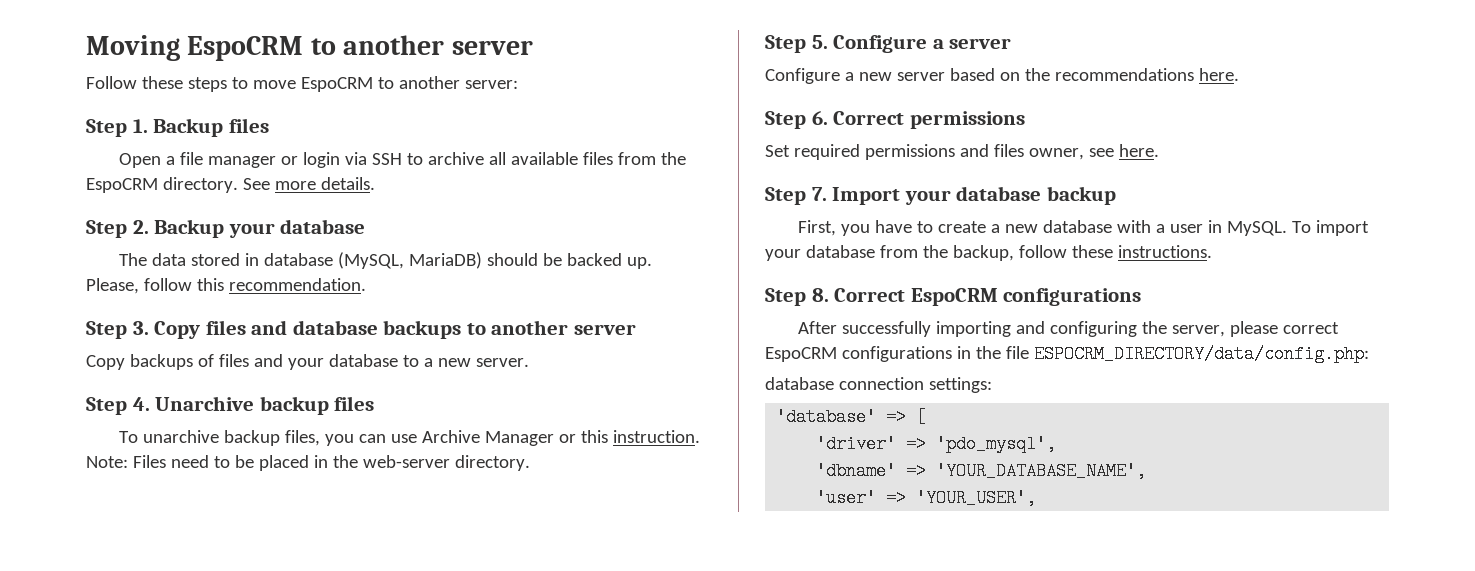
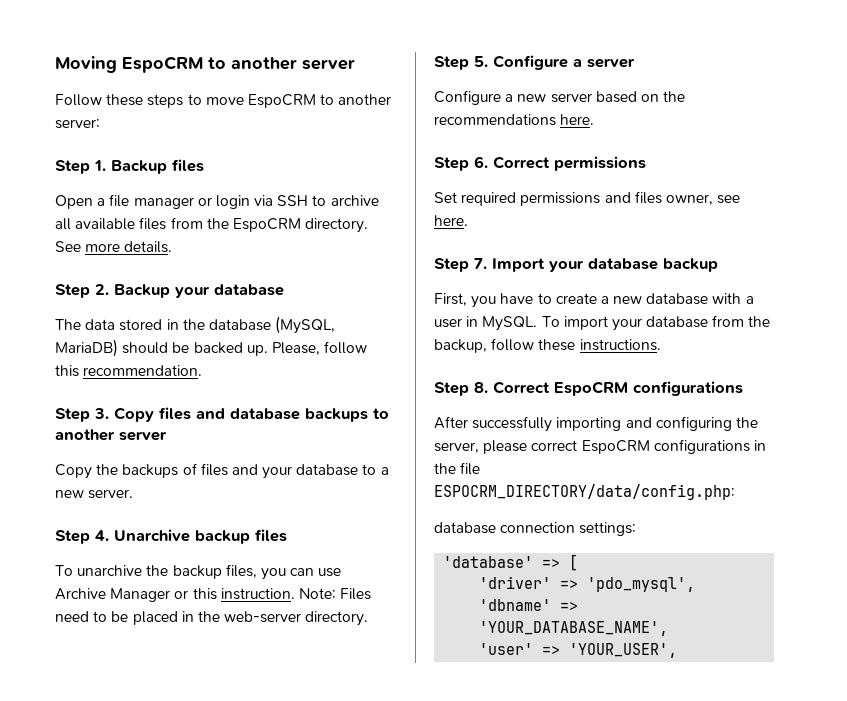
(260, 259) none -> [182,319,205,330] the
(125, 362) none -> [96,464,119,475] the
(220, 436) none -> [146,565,169,576] the

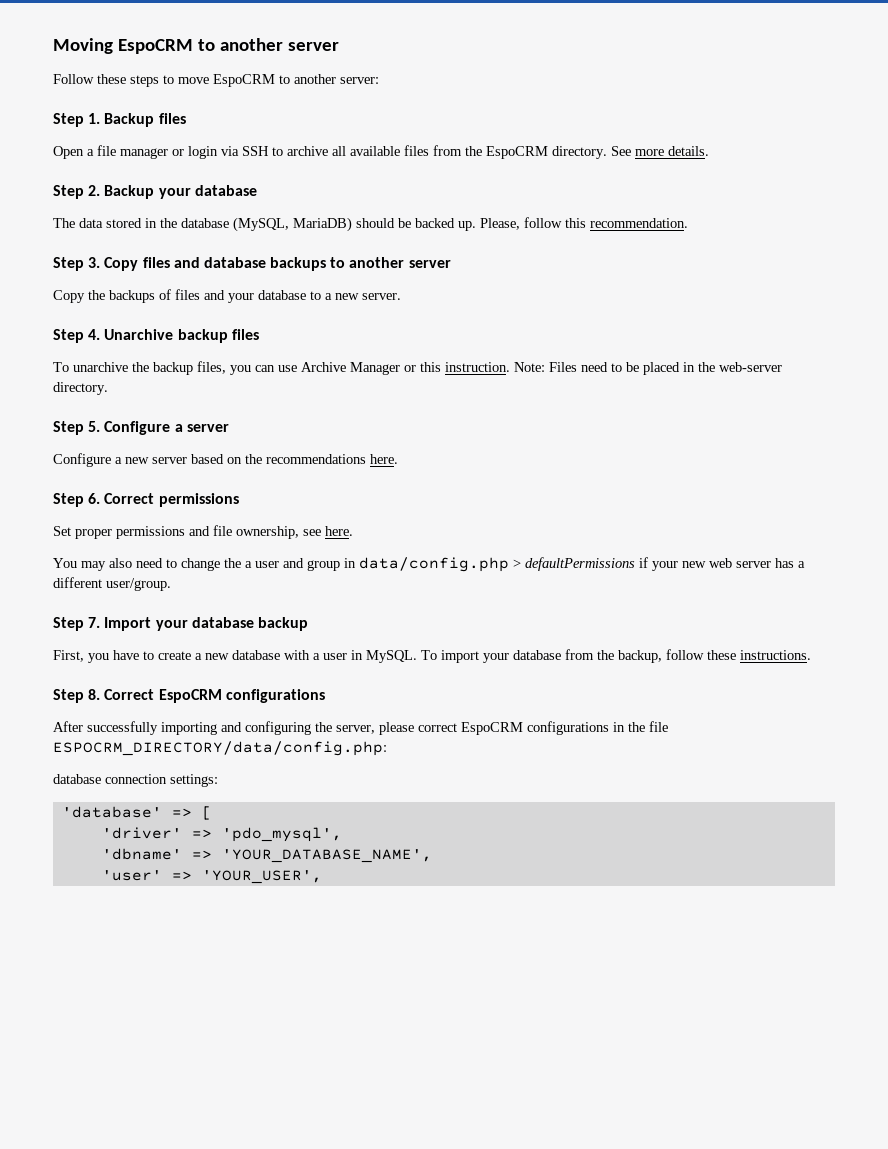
[461,192,517,206] required -> [75,529,112,539] proper
[634,191,713,205] files owner, -> [213,525,299,539] file ownership,
(468, 220) none -> [53,557,805,572] [53,577,171,591] // You may also need to change the a user and group in data/config.php > defaultPermissions if your new web server has a different user/group.

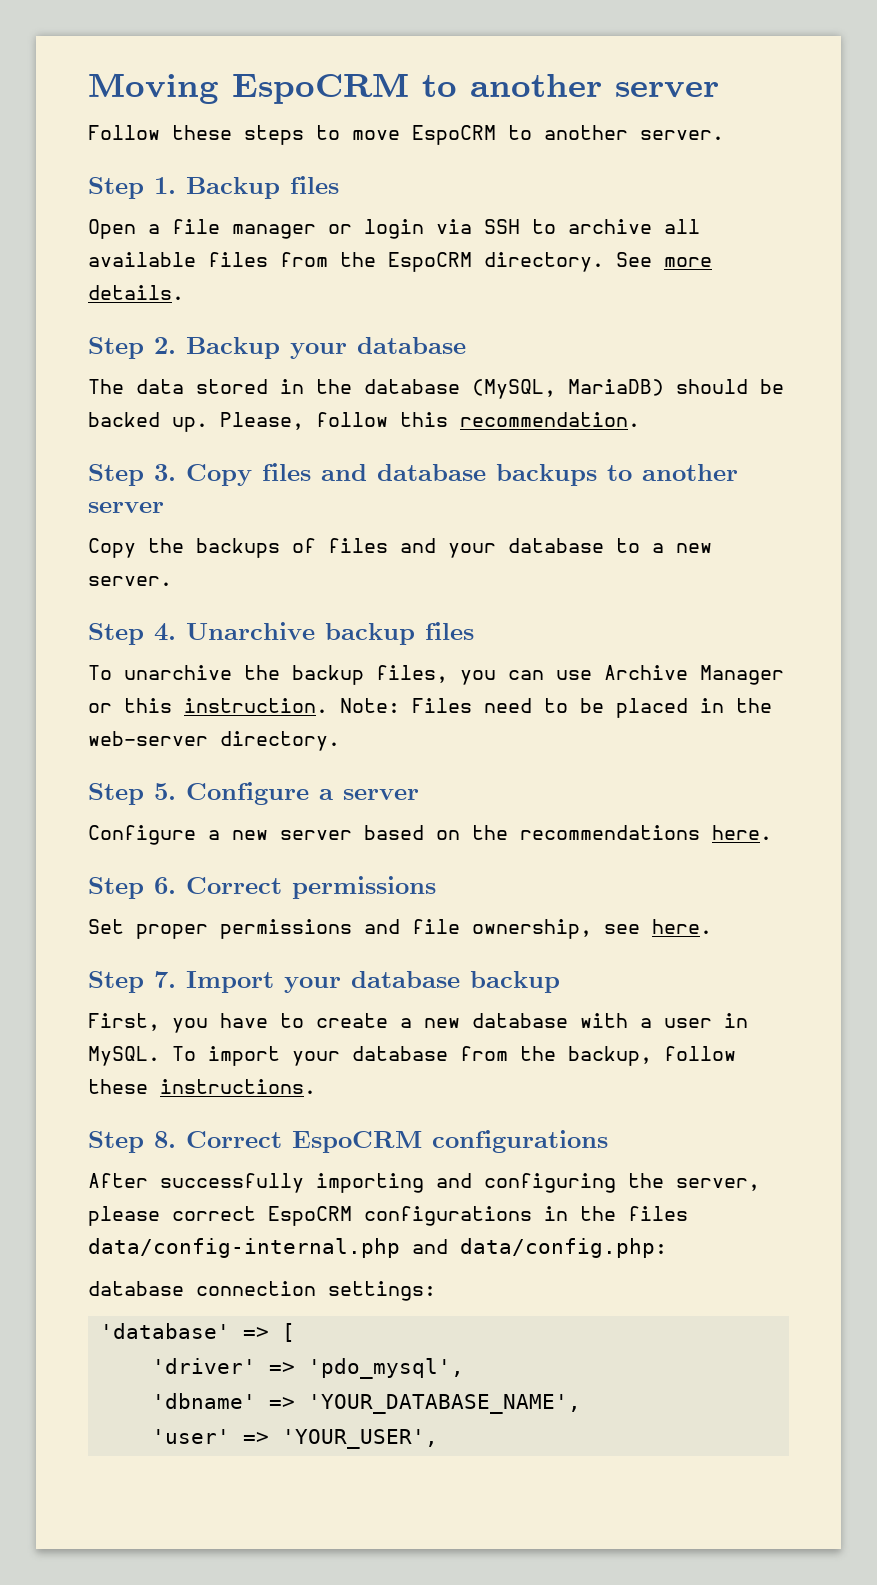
[340,77,379,84] server: -> [640,130,724,140] server.
[53,557,805,572] [53,577,171,591] // You may also need to change the a user and group in data/config.php > defaultPermissions if your new web server has a different user/group. -> (712, 926) none
[649,721,668,732] [53,741,387,756] file ESPOCRM_DIRECTORY/data/config.php: -> [628,1206,688,1221] [88,1238,667,1258] files data/config-internal.php and data/config.php:

